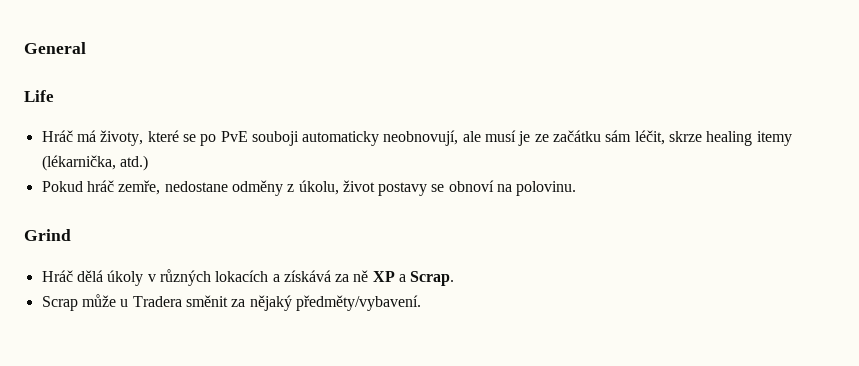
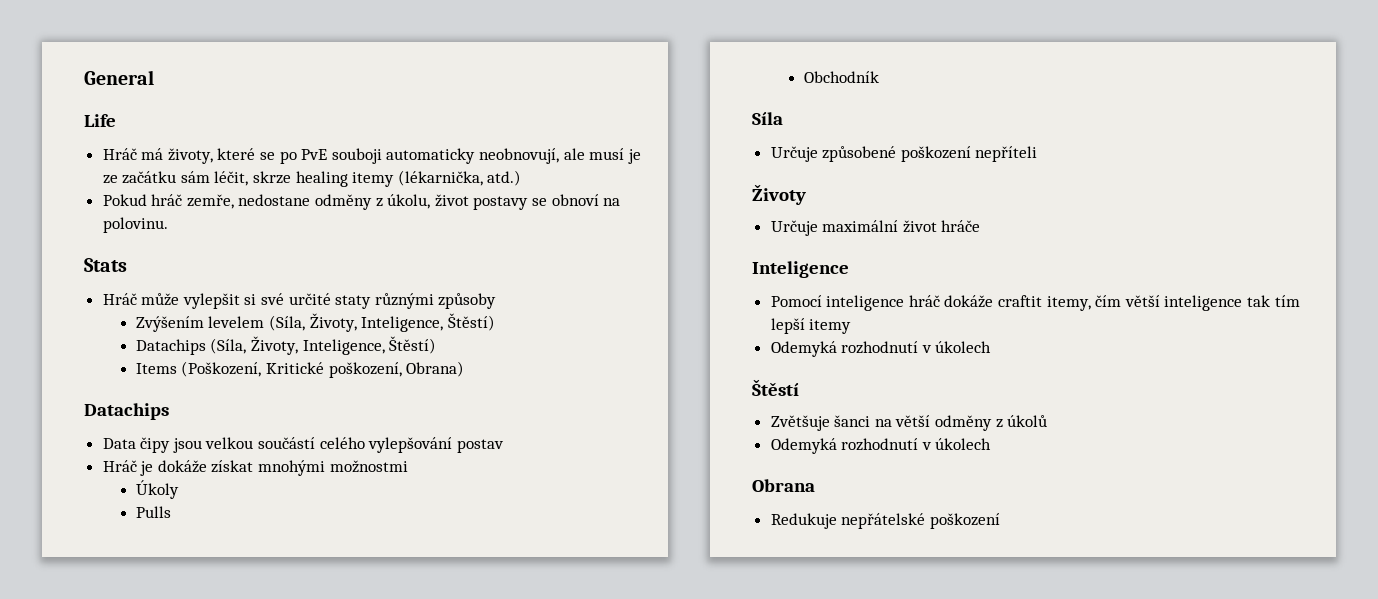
[24,229,71,241] [41,269,455,286] [41,294,421,311] Grind // Hráč dělá úkoly v různých lokacích a získává za ně XP a Scrap. // Scrap může u Tradera směnit za nějaký předměty/vybavení. -> [84,258,127,272] [102,293,497,309] [135,313,495,332] [135,336,437,355] [135,361,465,378] [84,403,169,420] [102,437,504,453] [102,460,408,476] [135,480,179,499] [135,506,171,518] [803,71,879,83] [752,112,783,125] [770,146,1038,162] [752,184,806,205] [770,220,981,236] [752,261,849,278] [770,295,1300,311] [770,318,852,334] [770,341,992,357] [752,379,799,396] [770,415,1048,431] [770,438,992,454] [752,479,815,492] [770,513,1000,529] Stats // Hráč může vylepšit si své určité staty různými způsoby // Zvýšením levelem (Síla, Životy, Inteligence, Štěstí) // Datachips (Síla, Životy, Inteligence, Štěstí) // Items (Poškození, Kritické poškození, Obrana) // Datachips // Data čipy jsou velkou součástí celého vylepšování postav // Hráč je dokáže získat mnohými možnostmi // Úkoly // Pulls // Obchodník // Síla // Určuje způsobené poškození nepříteli // Životy // Určuje maximální život hráče // Inteligence // Pomocí inteligence hráč dokáže craftit itemy, čím větší inteligence tak tím lepší itemy // Odemyká rozhodnutí v úkolech // Štěstí // Zvětšuje šanci na větší odměny z úkolů // Odemyká rozhodnutí v úkolech // Obrana // Redukuje nepřátelské poškození

